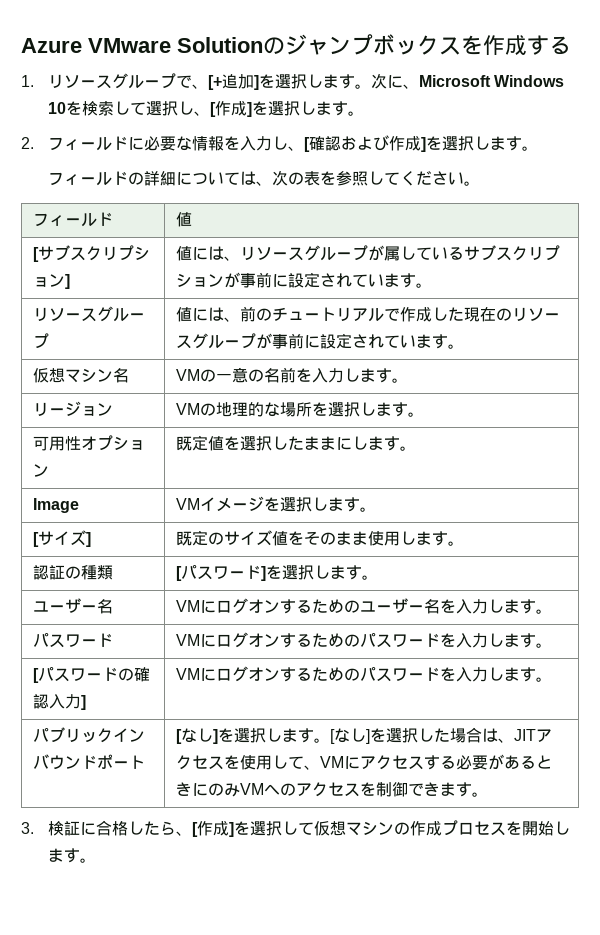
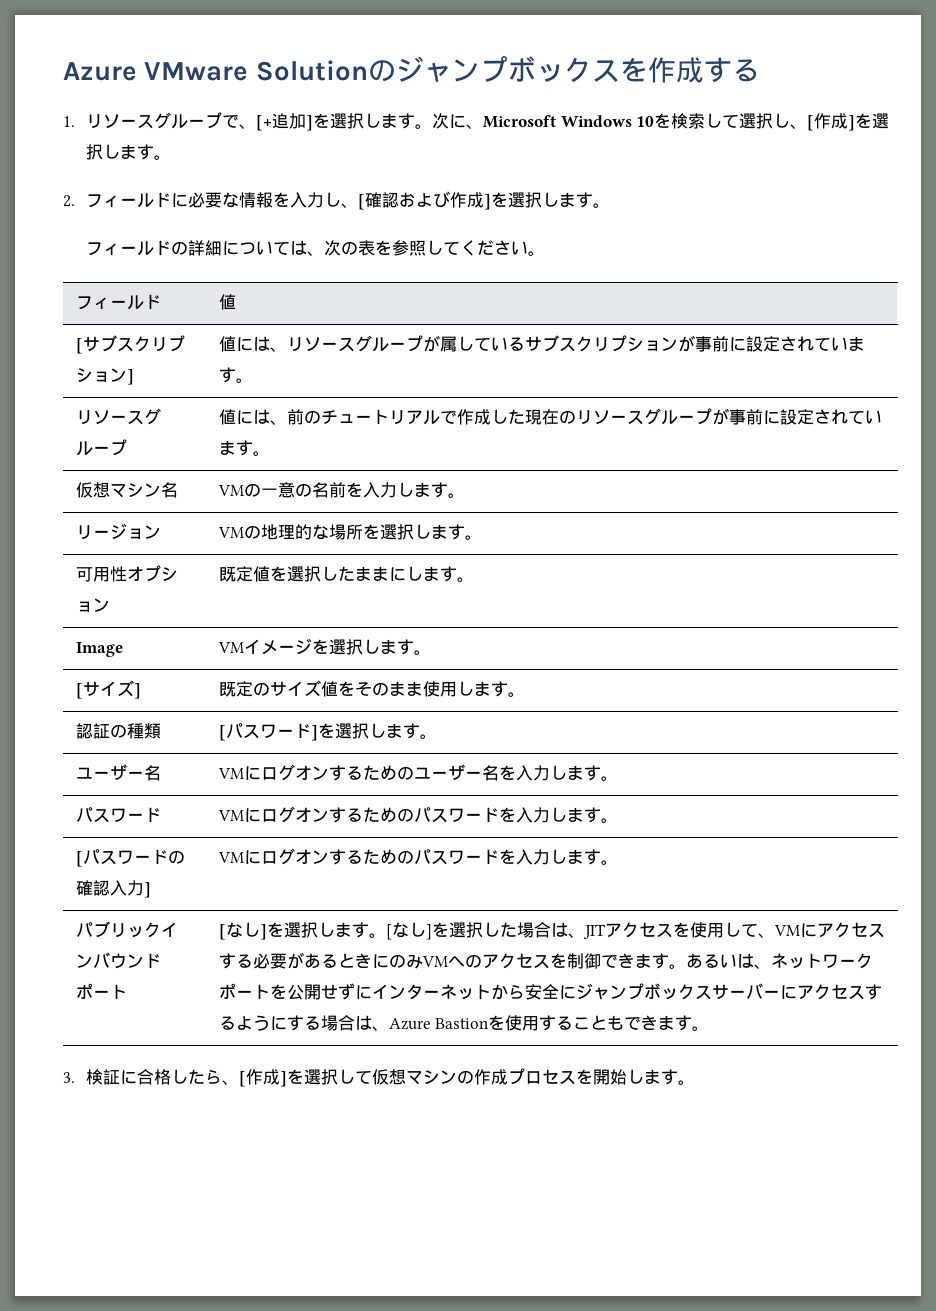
(489, 794) none -> [685,953,873,969] [218,983,882,1000] [218,1015,710,1031] あるいは、ネットワークポートを公開せずにインターネットから安全にジャンプボックスサーバーにアクセスするようにする場合は、Azure Bastionを使用することもできます。

